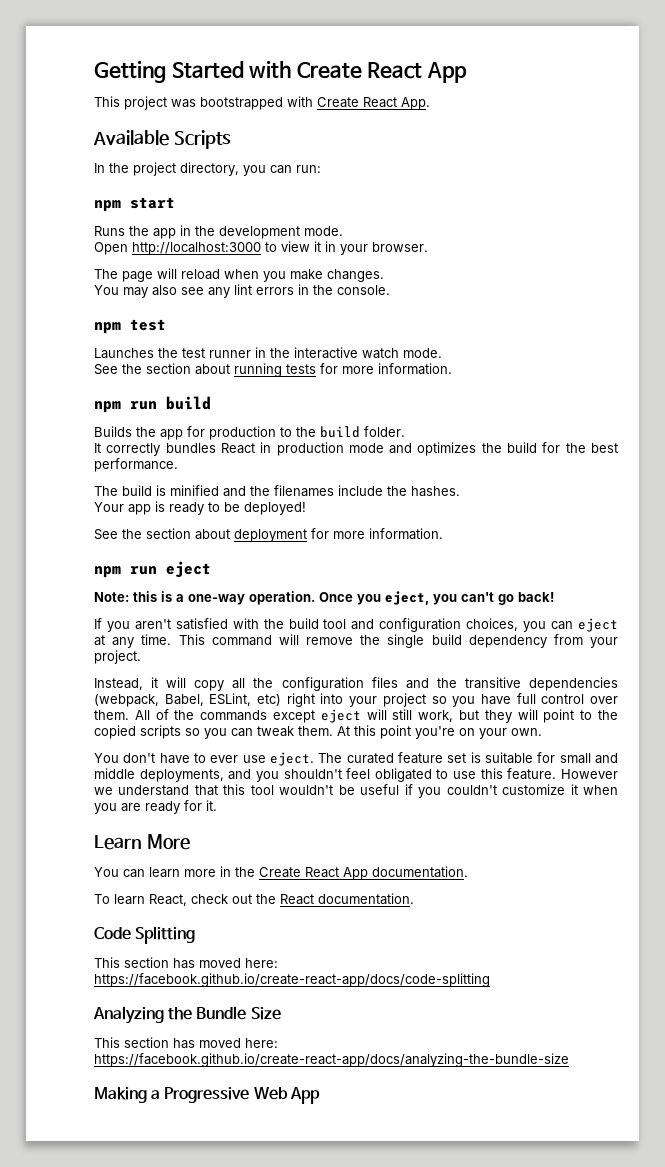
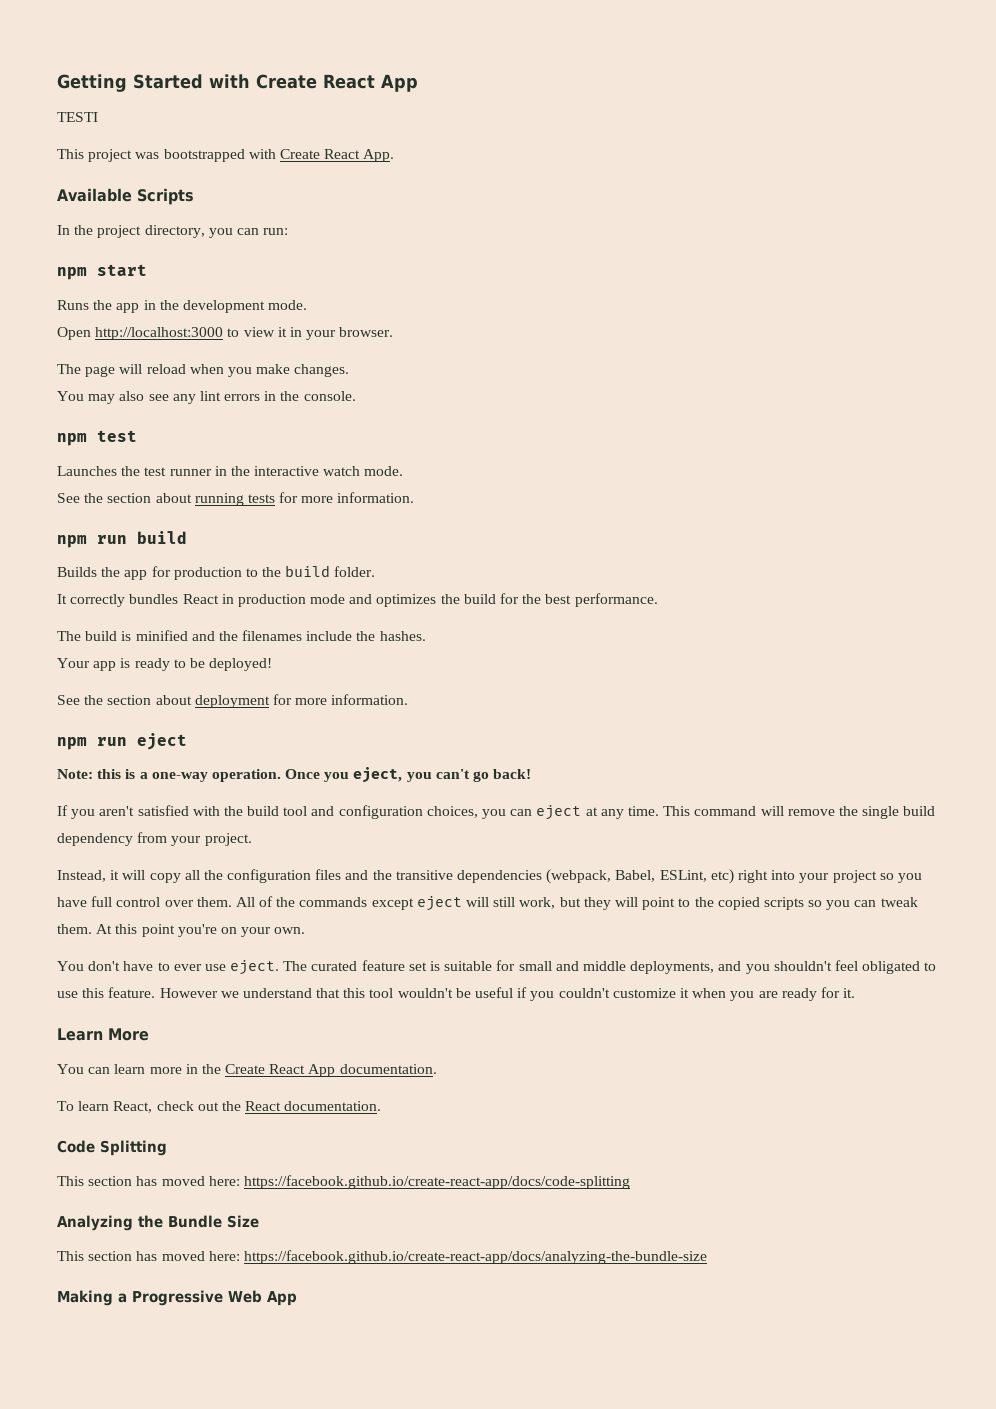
(467, 72) none -> [57,112,98,122] // TESTI

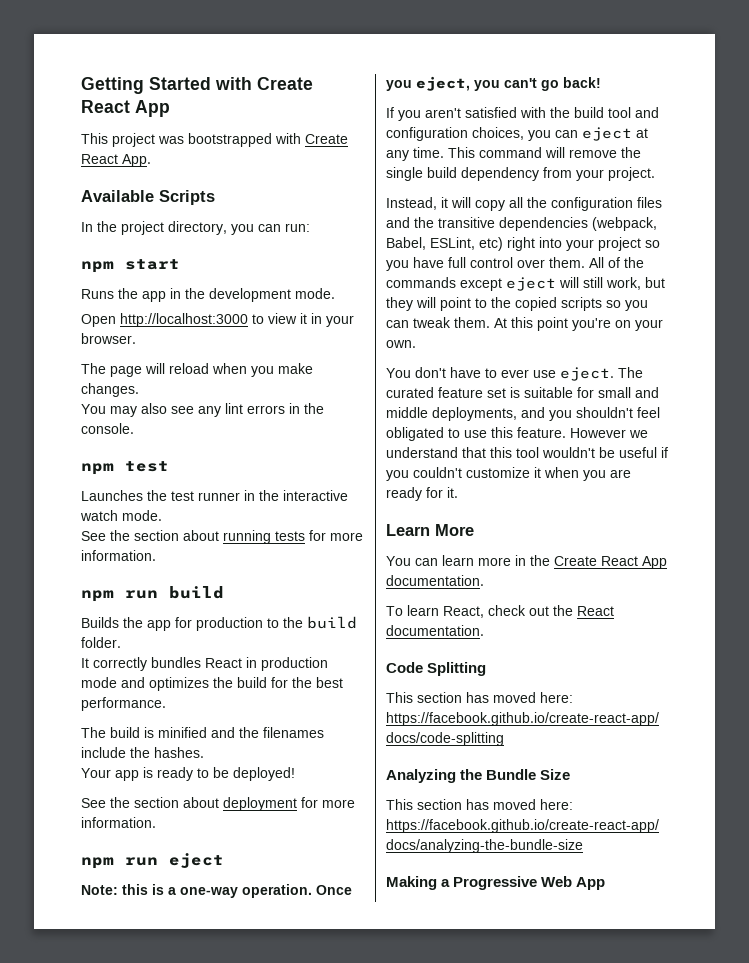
[57,112,98,122] // TESTI -> (170, 108) none

